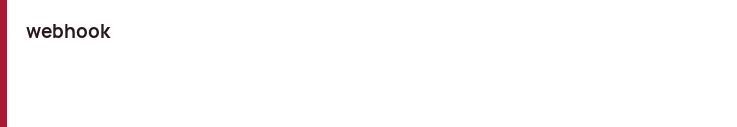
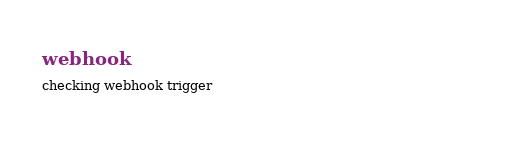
[26,24,111,38] webhook -> [41,51,132,65] [42,80,213,93] webhook // checking webhook trigger

